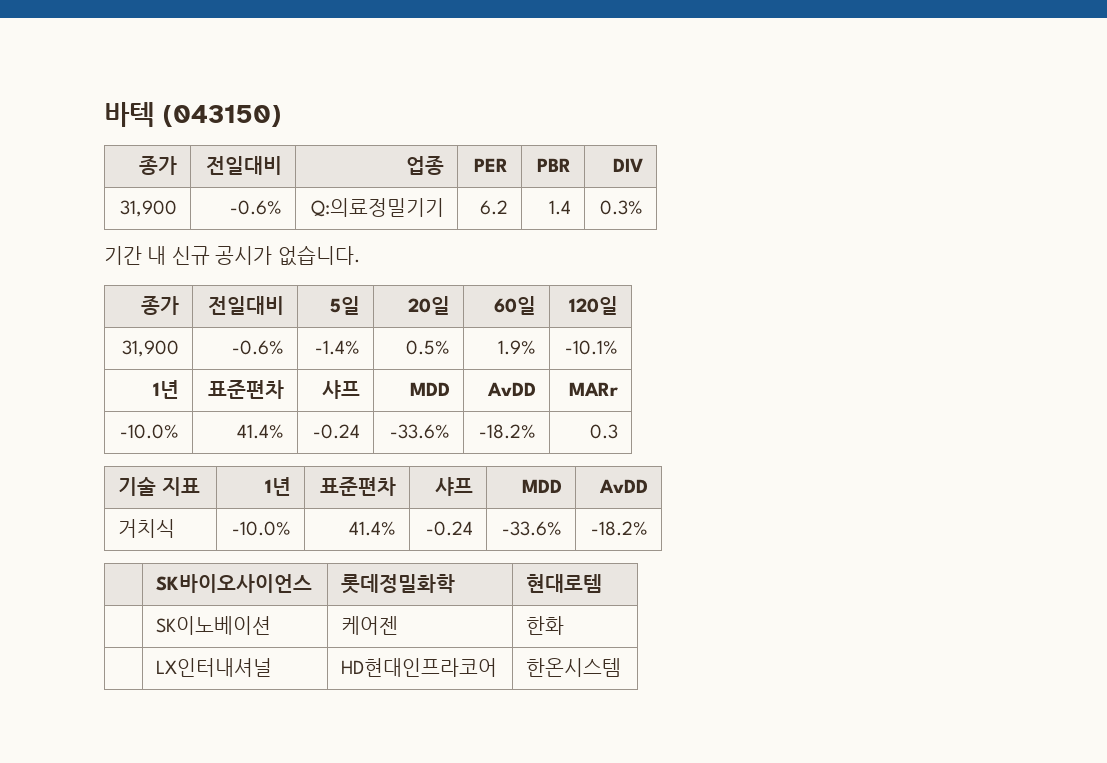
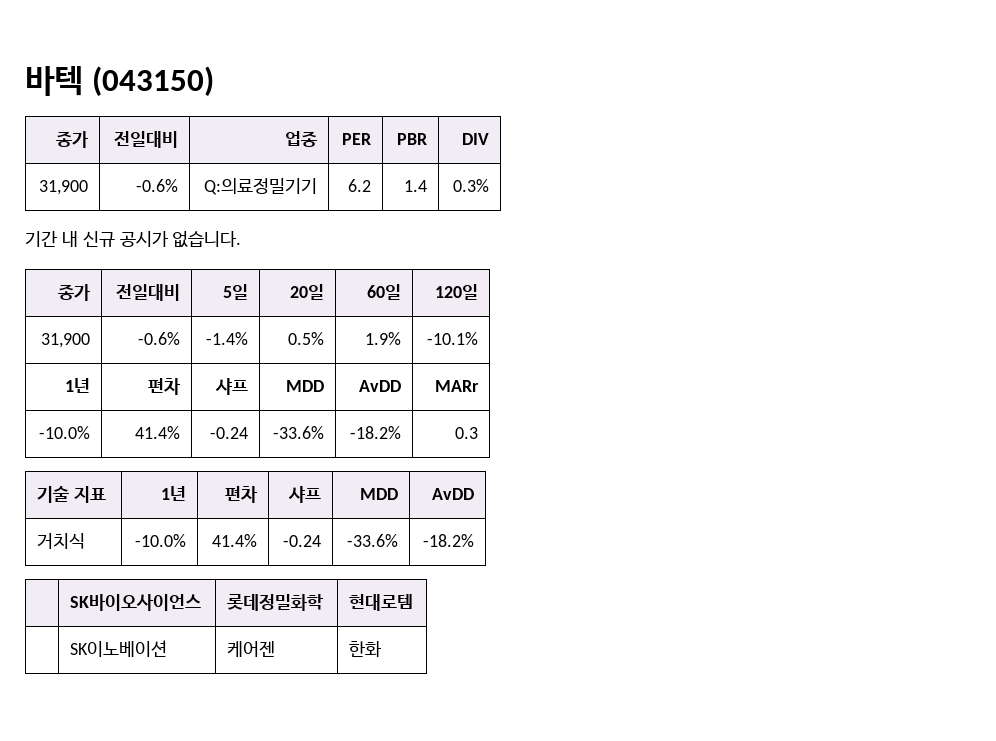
[207,380,284,399] 표준편차 -> [147,378,181,395] 편차
[319,477,396,496] 표준편차 -> [224,486,258,503] 편차
[156,658,273,677] [341,658,498,677] [526,658,622,677] // | LX인터내셔널 | HD현대인프라코어 | 한온시스템 -> (383, 649) none

